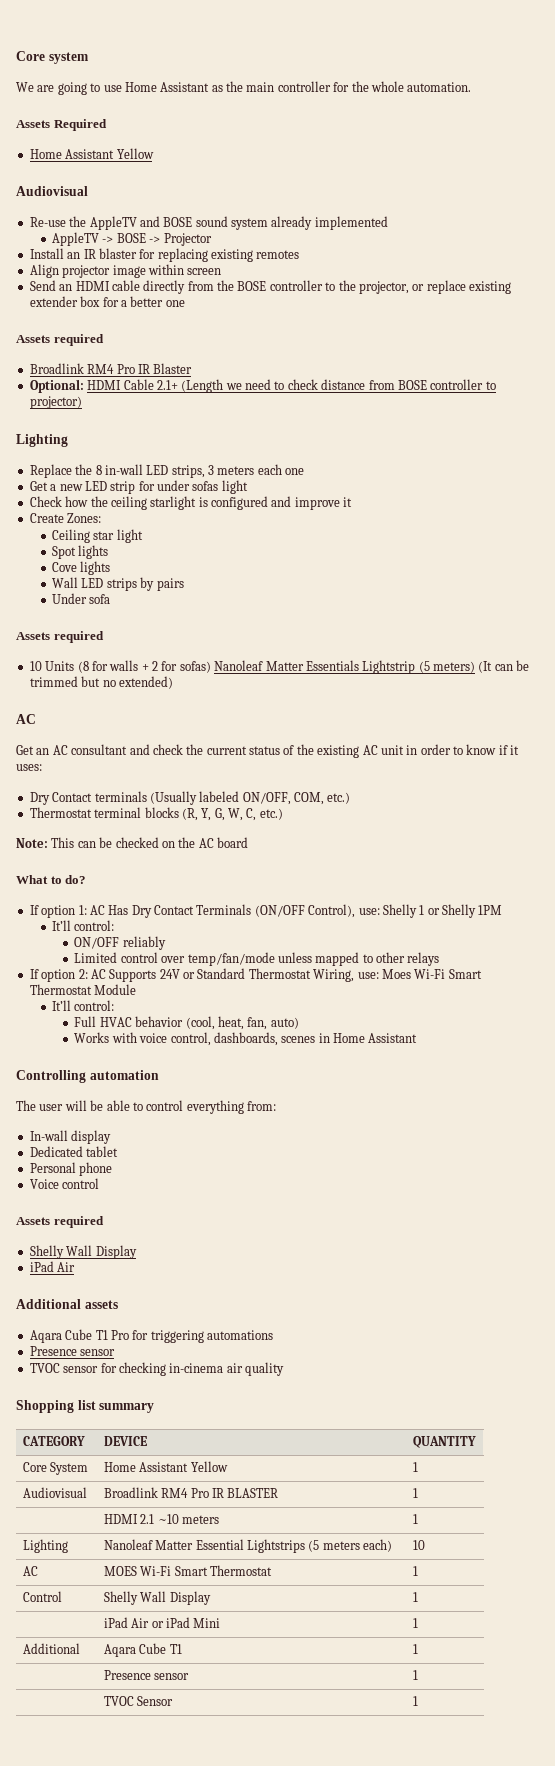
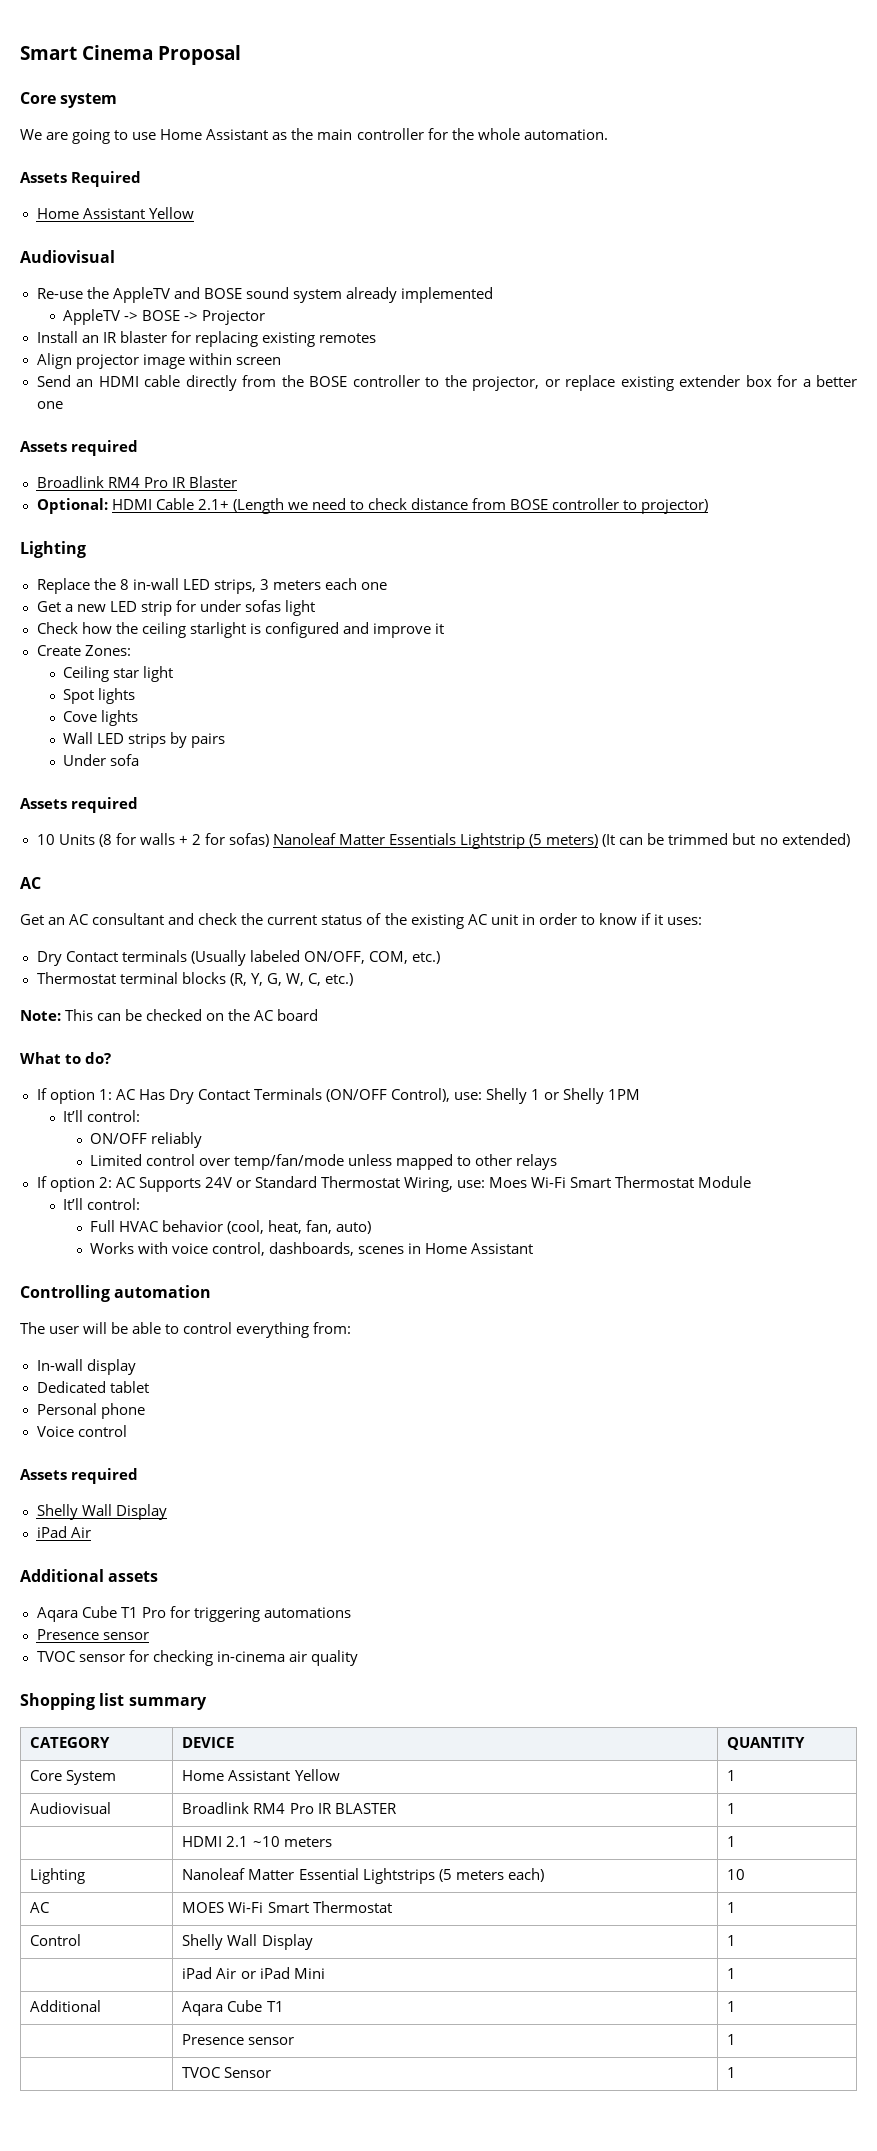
(16, 56) none -> [20,45,242,65] Smart Cinema Proposal //

